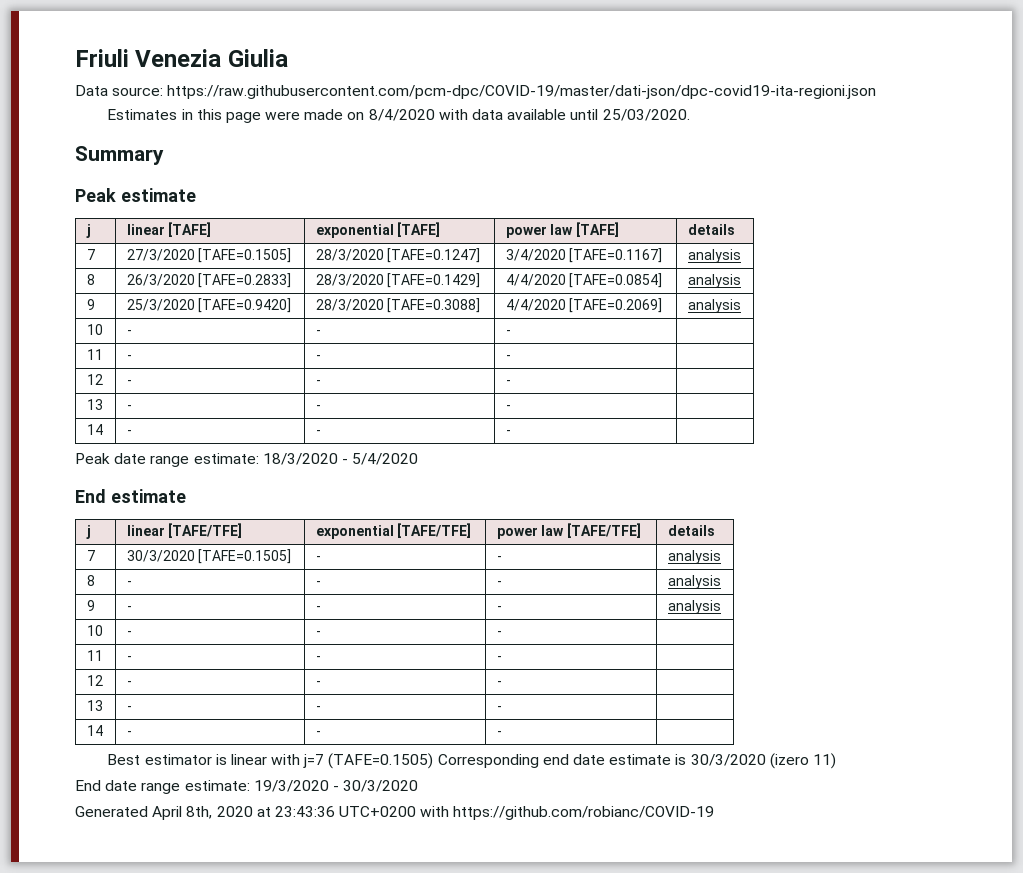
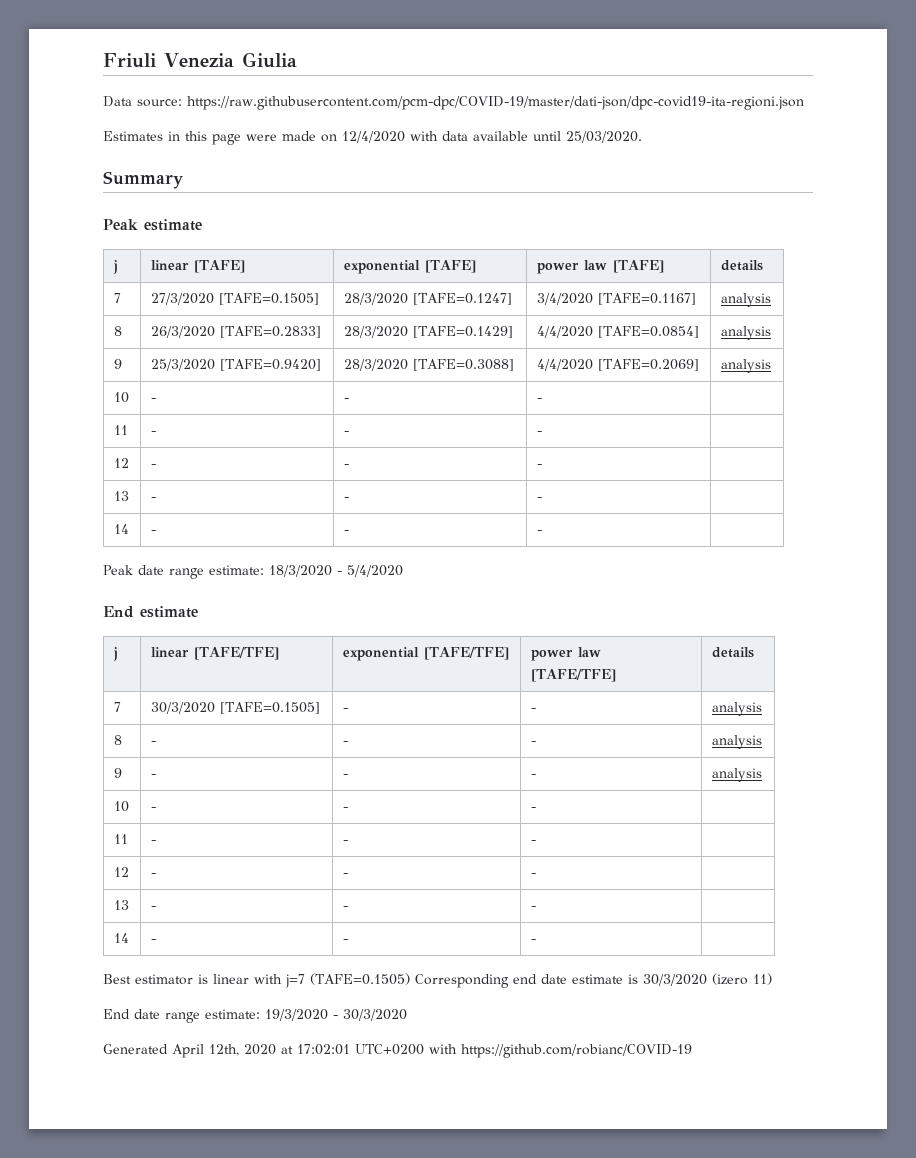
[368,109,435,121] 8/4/2020 -> [342,131,405,143] 12/4/2020
[186,806,213,819] 8th, -> [209,1044,239,1056] 12th,
[274,806,335,817] 23:43:36 -> [297,1044,350,1055] 17:02:01

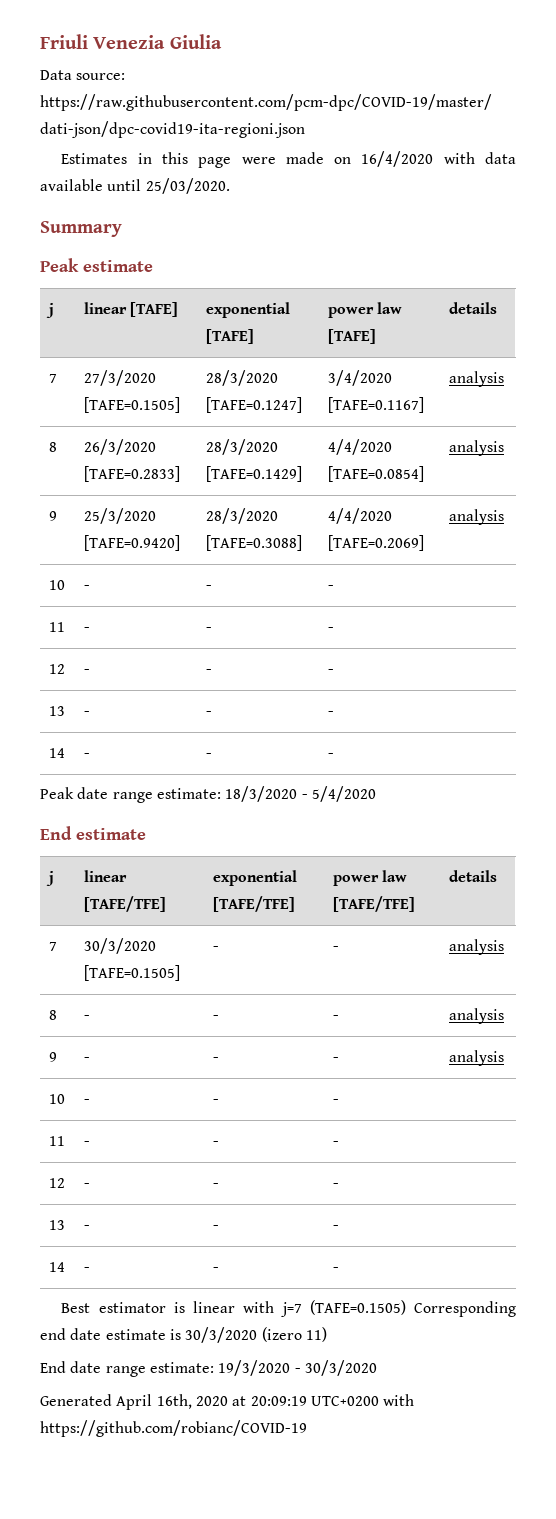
[342,131,405,143] 12/4/2020 -> [361,151,434,167] 16/4/2020
[209,1044,239,1056] 12th, -> [156,1394,192,1409] 16th,
[297,1044,350,1055] 17:02:01 -> [250,1396,307,1406] 20:09:19

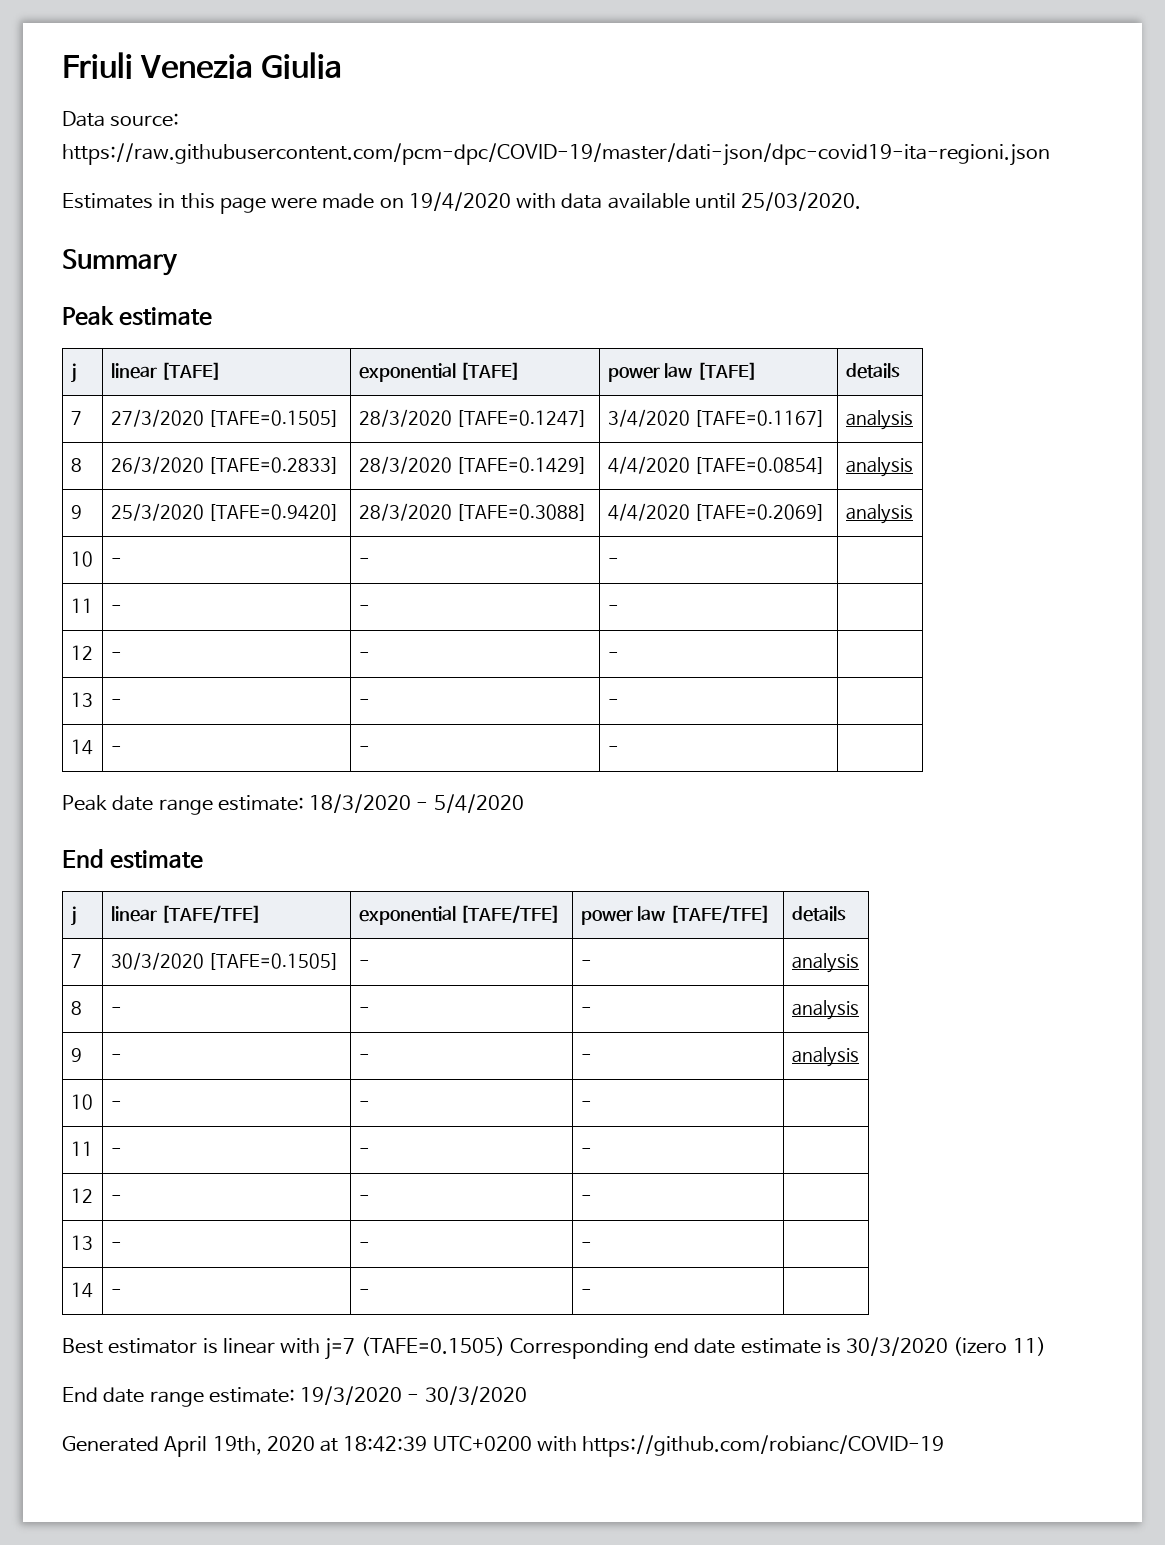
[361,151,434,167] 16/4/2020 -> [408,192,511,211] 19/4/2020
[156,1394,192,1409] 16th, -> [212,1436,262,1455] 19th,
[250,1396,307,1406] 20:09:19 -> [343,1436,428,1452] 18:42:39

